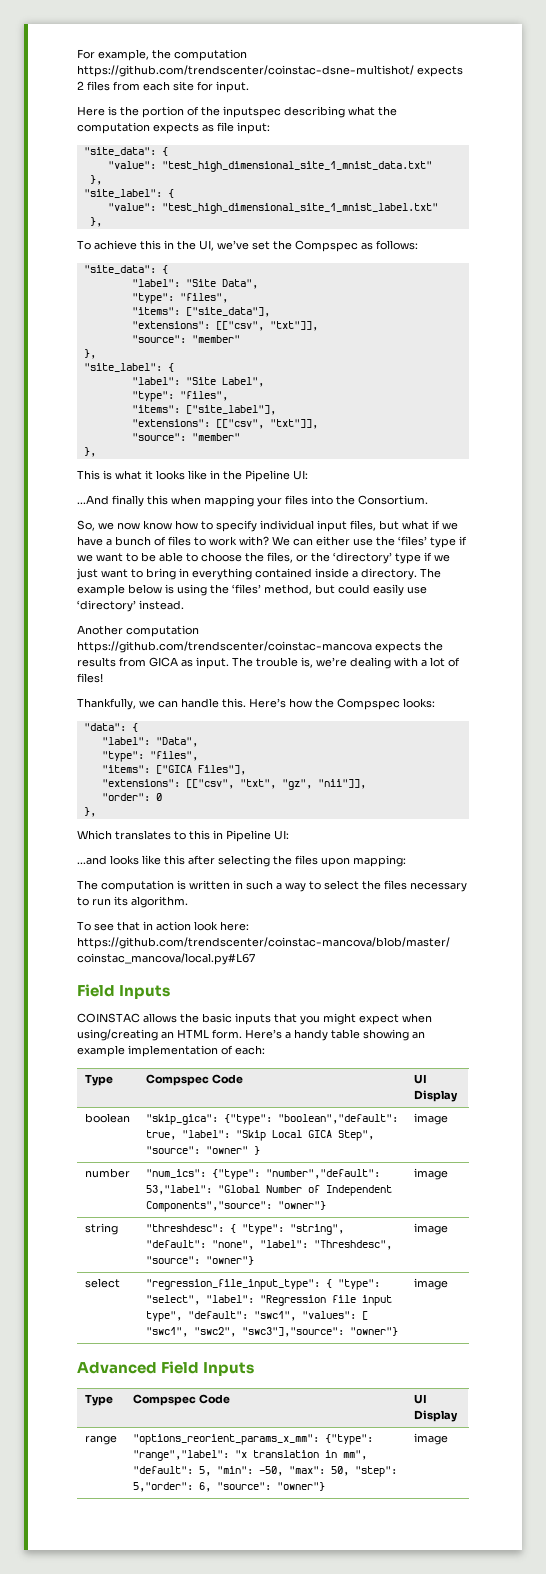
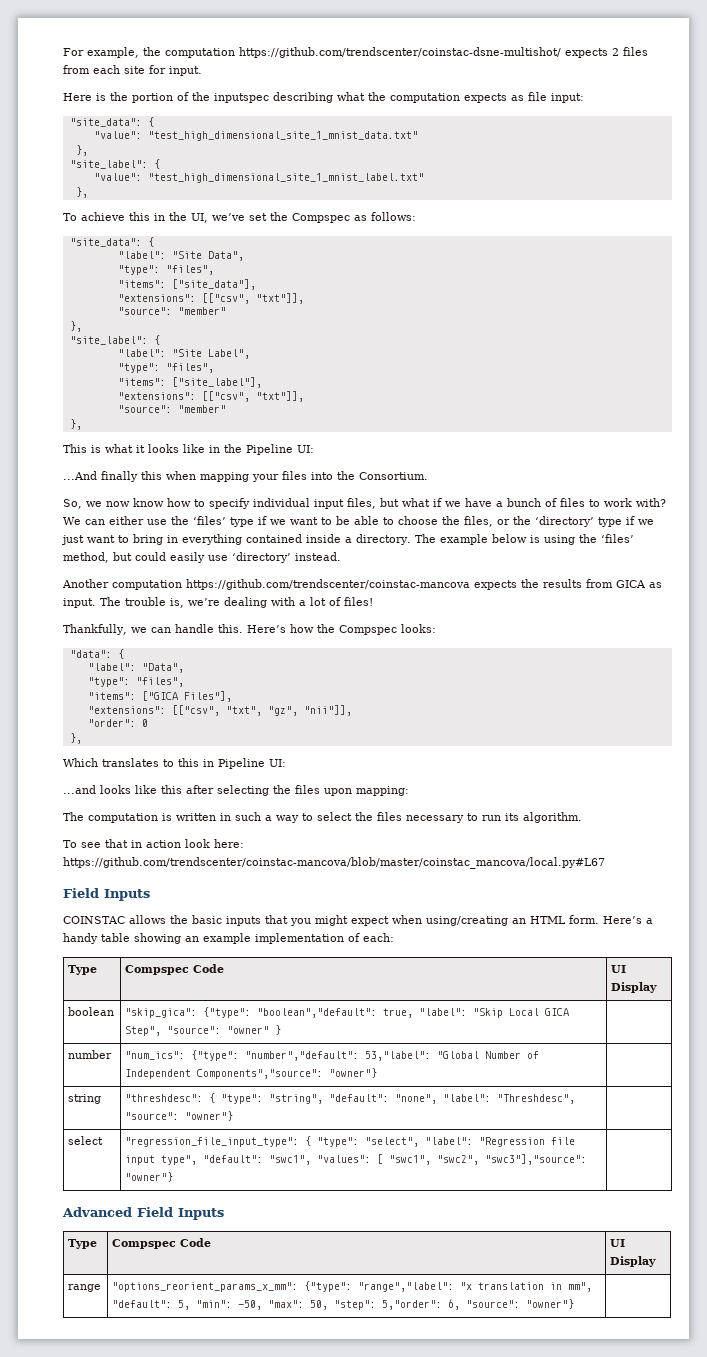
[413,1113,448,1125] image -> (282, 1030) none
[413,1168,448,1180] image -> (378, 1073) none
[413,1223,448,1235] image -> (234, 1116) none
[413,1278,448,1290] image -> (174, 1177) none
[413,1433,448,1445] image -> (575, 1304) none

